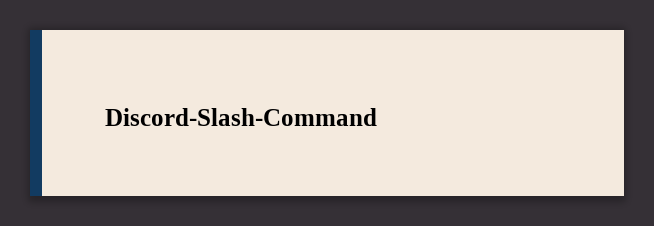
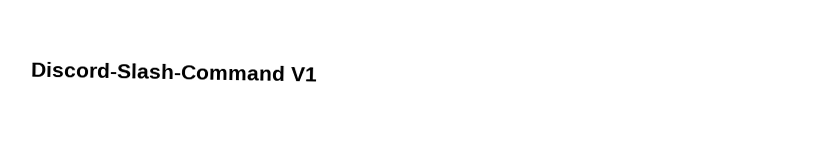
(377, 117) none -> [290,67,318,82] V1

